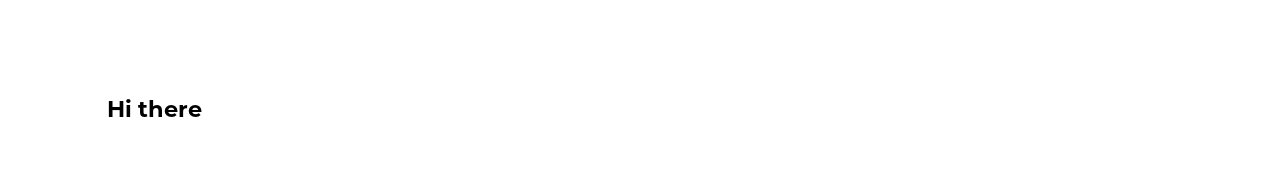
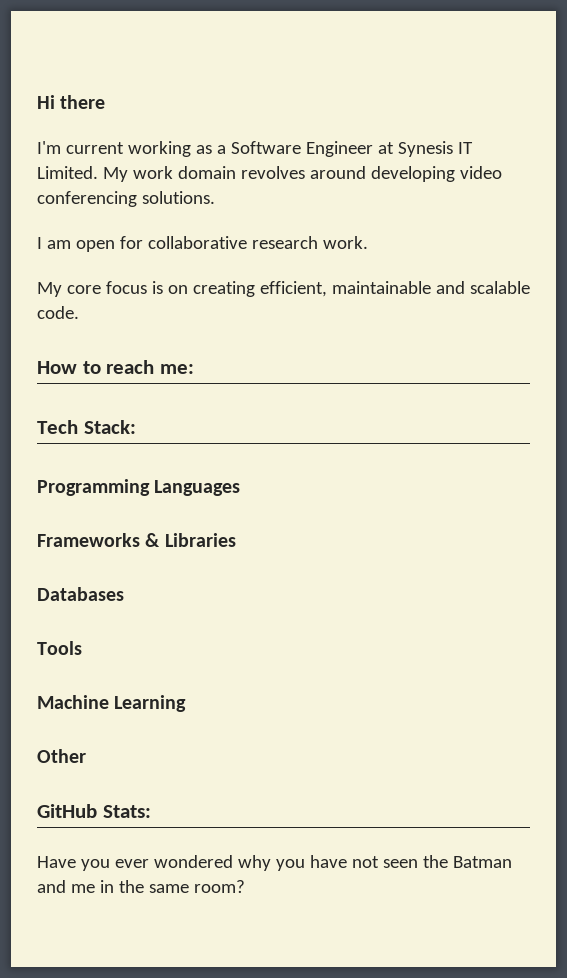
(203, 108) none -> [37,141,473,157] [37,166,502,182] [37,191,215,207] [37,236,368,252] [37,281,530,297] [37,306,79,319] [37,360,194,374] [37,420,136,434] [37,479,241,496] [37,533,236,547] [37,587,124,601] [37,641,82,655] [37,695,187,712] [37,749,86,763] [37,804,151,818] [37,855,512,871] [37,880,245,893] // I'm current working as a Software Engineer at Synesis IT Limited. My work domain revolves around developing video conferencing solutions. // I am open for collaborative research work. // My core focus is on creating efficient, maintainable and scalable code. // How to reach me: // Tech Stack: // Programming Languages // Frameworks & Libraries // Databases // Tools // Machine Learning // Other // GitHub Stats: // Have you ever wondered why you have not seen the Batman and me in the same room?

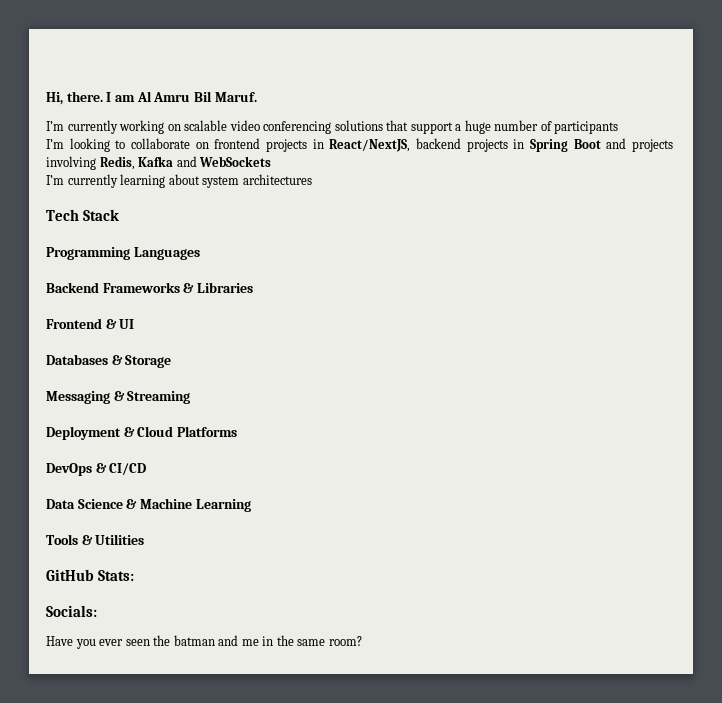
[37,95,106,109] [37,141,473,157] [37,166,502,182] [37,191,215,207] [37,236,368,252] [37,281,530,297] [37,306,79,319] [37,360,194,374] Hi there // I'm current working as a Software Engineer at Synesis IT Limited. My work domain revolves around developing video conferencing solutions. // I am open for collaborative research work. // My core focus is on creating efficient, maintainable and scalable code. // How to reach me: -> [46,91,257,105] [46,120,619,134] [46,138,673,152] [46,156,272,170] [46,174,312,188] Hi, there. I am Al Amru Bil Maruf. // I’m currently working on scalable video conferencing solutions that support a huge number of participants // I’m looking to collaborate on frontend projects in React/NextJS, backend projects in Spring Boot and projects involving Redis, Kafka and WebSockets // I’m currently learning about system architectures
[83,420,136,434] Stack: -> [82,209,119,221] Stack
(241, 488) none -> [46,282,99,293] Backend
[37,587,124,601] [37,641,82,655] Databases // Tools // -> [46,318,135,329] [46,354,172,368] [46,391,191,404] [46,426,237,440] [46,463,147,476] [46,499,138,509] Frontend & UI // Databases & Storage // Messaging & Streaming // Deployment & Cloud Platforms // DevOps & CI/CD // Data Science &
[37,749,86,763] Other -> [46,534,145,545] Tools & Utilities
(151, 811) none -> [46,605,97,617] // Socials:
[153,855,379,871] wondered why you have not -> (124, 642) none
[452,856,512,868] Batman -> [173,635,215,646] batman

